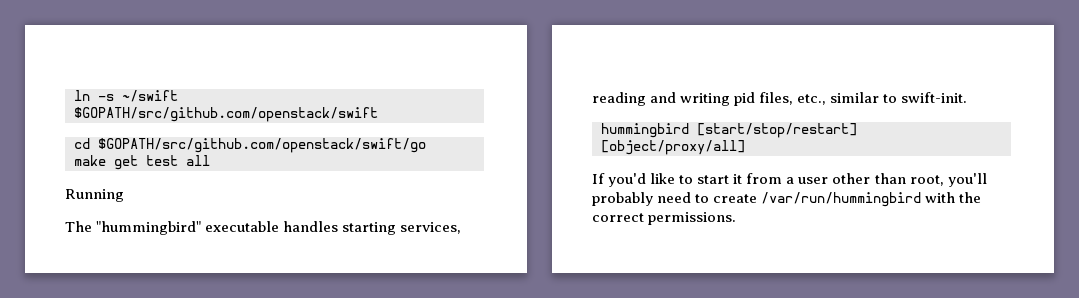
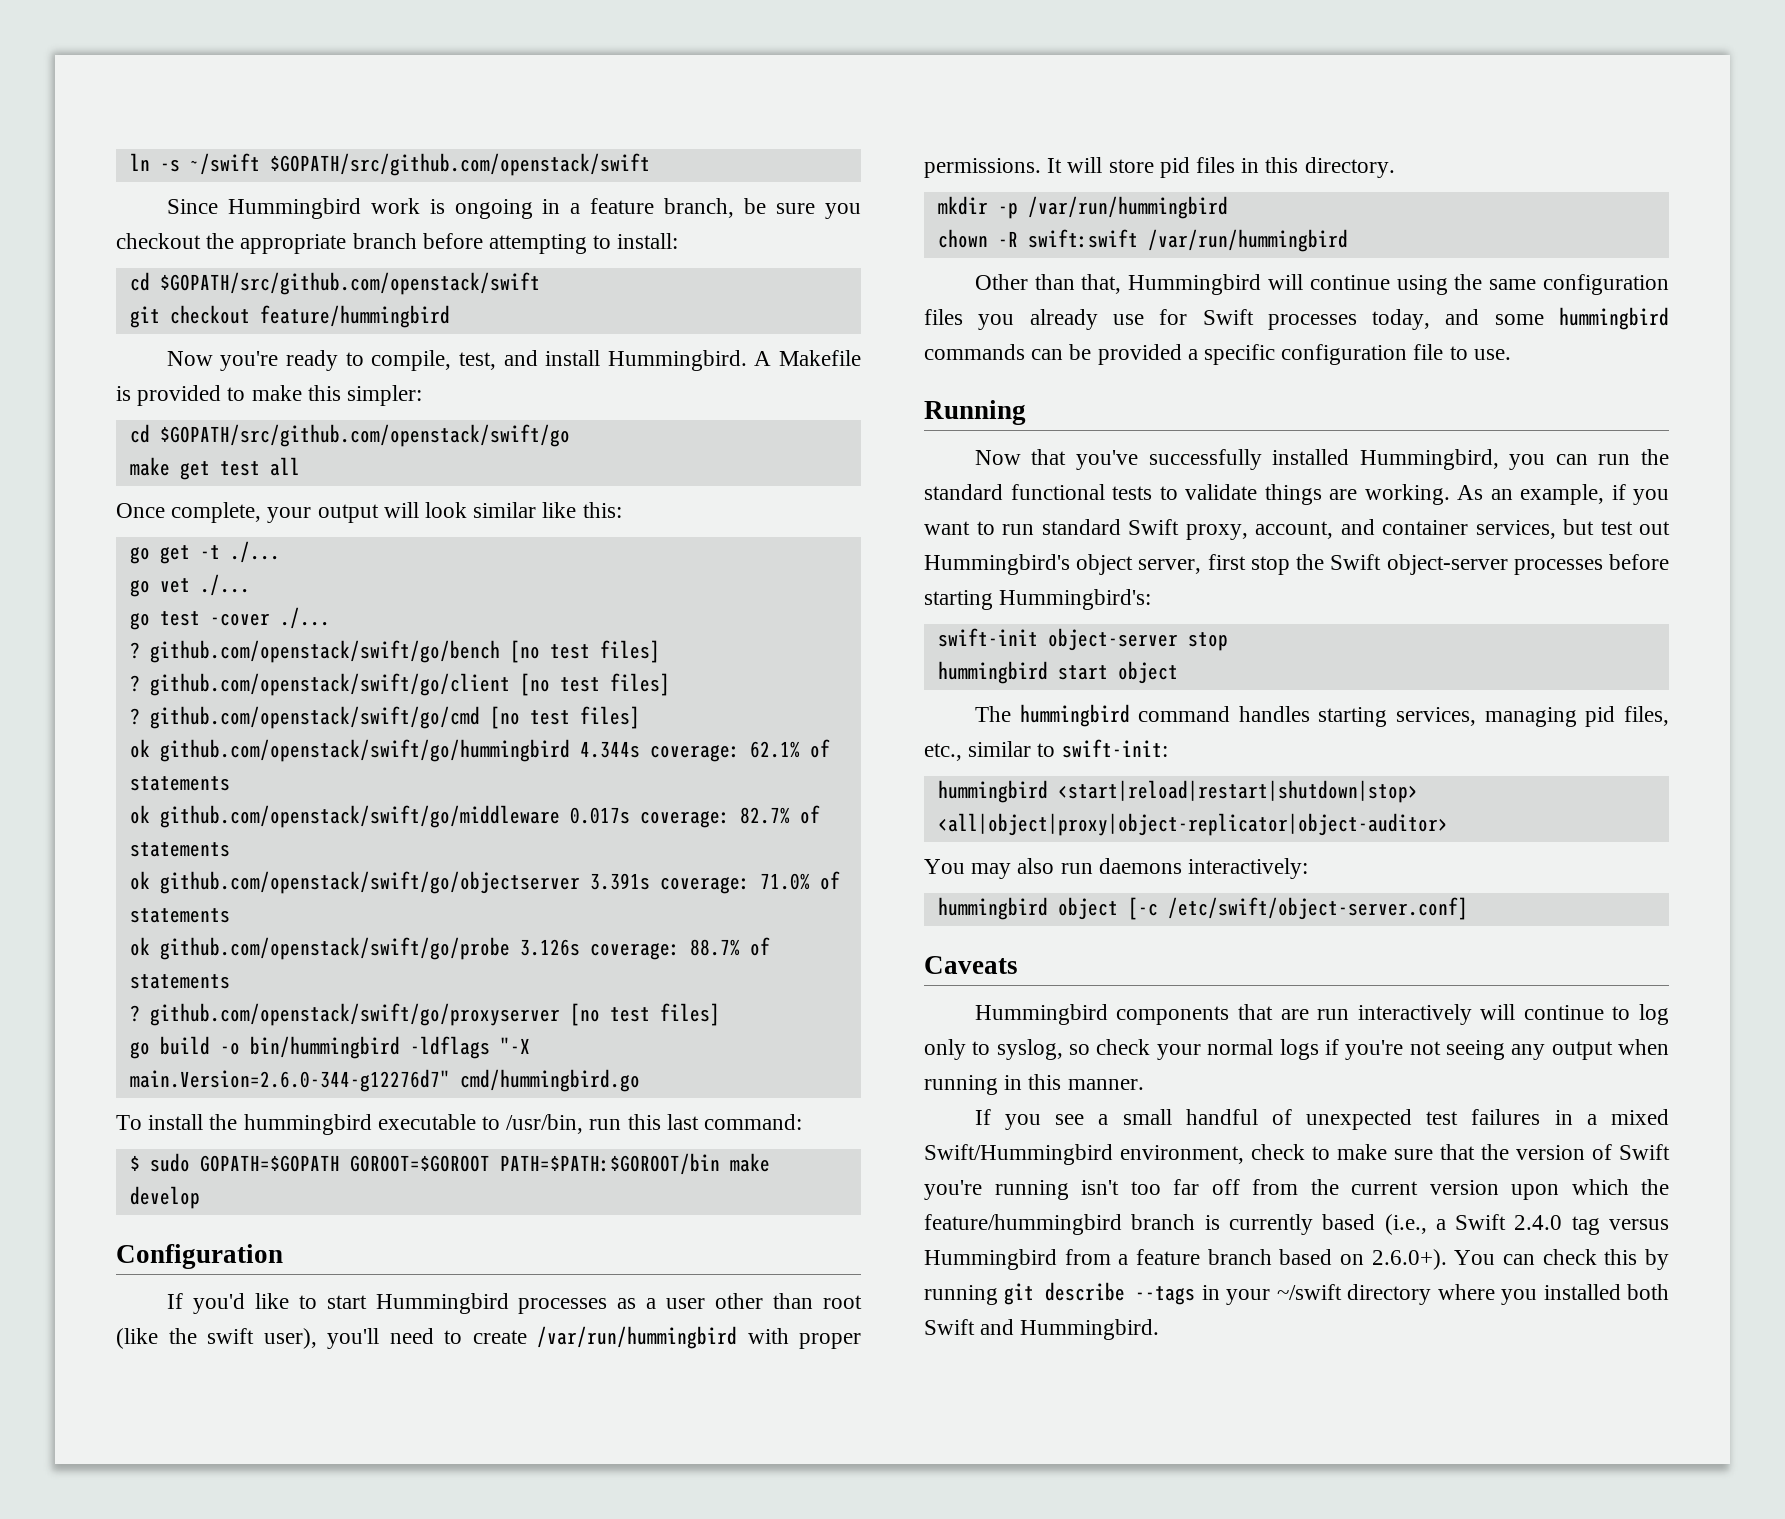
(378, 114) none -> [166,198,862,219] [116,233,679,254] [129,272,540,295] [129,305,450,328] [166,350,862,371] [116,385,423,406] // Since Hummingbird work is ongoing in a feature branch, be sure you checkout the appropriate branch before attempting to install: // cd $GOPATH/src/github.com/openstack/swift // git checkout feature/hummingbird // Now you're ready to compile, test, and install Hummingbird. A Makefile is provided to make this simpler:
[65,189,124,202] [65,221,462,235] [592,92,968,106] [601,123,857,138] [601,140,745,155] Running // The "hummingbird" executable handles starting services, reading and writing pid files, etc., similar to swift-init. // hummingbird [start/stop/restart] [object/proxy/all] -> [116,502,622,523] [129,541,280,564] [129,574,250,597] [129,607,330,630] [129,640,660,663] [129,673,670,696] [129,706,640,729] [129,739,830,762] [129,776,230,791] [129,805,820,828] [129,842,230,857] [129,871,840,894] [129,908,230,923] [129,937,770,960] [129,974,230,989] [129,1003,720,1026] [129,1036,530,1059] [129,1069,640,1092] [116,1114,803,1135] [129,1153,770,1175] [129,1186,200,1209] [116,1244,283,1269] Once complete, your output will look similar like this: // go get -t ./... // go vet ./... // go test -cover ./... // ? github.com/openstack/swift/go/bench [no test files] // ? github.com/openstack/swift/go/client [no test files] // ? github.com/openstack/swift/go/cmd [no test files] // ok github.com/openstack/swift/go/hummingbird 4.344s coverage: 62.1% of statements // ok github.com/openstack/swift/go/middleware 0.017s coverage: 82.7% of statements // ok github.com/openstack/swift/go/objectserver 3.391s coverage: 71.0% of statements // ok github.com/openstack/swift/go/probe 3.126s coverage: 88.7% of statements // ? github.com/openstack/swift/go/proxyserver [no test files] // go build -o bin/hummingbird -ldflags "-X main.Version=2.6.0-344-g12276d7" cmd/hummingbird.go // To install the hummingbird executable to /usr/bin, run this last command: // $ sudo GOPATH=$GOPATH GOROOT=$GOROOT PATH=$PATH:$GOROOT/bin make develop // Configuration
[733,173,783,184] it from -> [375,1293,637,1314] Hummingbird processes as
[909,173,987,187] [592,192,653,206] root, you'll probably -> [822,1295,862,1309] [116,1328,379,1349] root (like the swift user), you'll
[959,192,982,203] [592,212,737,225] the correct permissions. -> [799,1333,861,1349] [924,157,1395,178] [937,196,1228,219] [937,229,1348,252] [974,274,1669,295] [924,307,1669,330] [924,344,1511,365] [924,400,1026,425] [974,449,1669,470] [924,484,1669,505] [924,519,1670,540] [924,554,1669,575] [924,589,1152,610] [937,628,1228,651] [937,661,1178,684] [974,704,1669,727] [924,739,1168,761] [937,780,1418,803] [937,813,1448,836] [924,858,1309,879] [937,897,1468,920] [924,956,1018,974] [974,1004,1669,1025] [924,1039,1669,1060] [924,1074,1144,1095] [974,1109,1669,1130] [924,1144,1670,1165] [924,1179,1669,1200] [924,1214,1669,1235] [924,1249,1669,1270] [924,1282,1669,1305] [924,1319,1160,1340] proper permissions. It will store pid files in this directory. // mkdir -p /var/run/hummingbird // chown -R swift:swift /var/run/hummingbird // Other than that, Hummingbird will continue using the same configuration files you already use for Swift processes today, and some hummingbird commands can be provided a specific configuration file to use. // Running // Now that you've successfully installed Hummingbird, you can run the standard functional tests to validate things are working. As an example, if you want to run standard Swift proxy, account, and container services, but test out Hummingbird's object server, first stop the Swift object-server processes before starting Hummingbird's: // swift-init object-server stop // hummingbird start object // The hummingbird command handles starting services, managing pid files, etc., similar to swift-init: // hummingbird <start|reload|restart|shutdown|stop> <all|object|proxy|object-replicator|object-auditor> // You may also run daemons interactively: // hummingbird object [-c /etc/swift/object-server.conf] // Caveats // Hummingbird components that are run interactively will continue to log only to syslog, so check your normal logs if you're not seeing any output when running in this manner. // If you see a small handful of unexpected test failures in a mixed Swift/Hummingbird environment, check to make sure that the version of Swift you're running isn't too far off from the current version upon which the feature/hummingbird branch is currently based (i.e., a Swift 2.4.0 tag versus Hummingbird from a feature branch based on 2.6.0+). You can check this by running git describe --tags in your ~/swift directory where you installed both Swift and Hummingbird.

